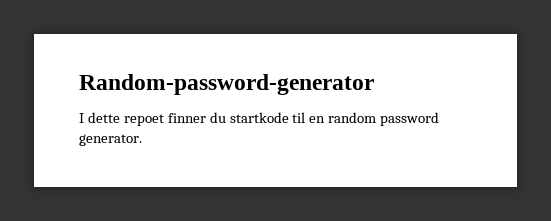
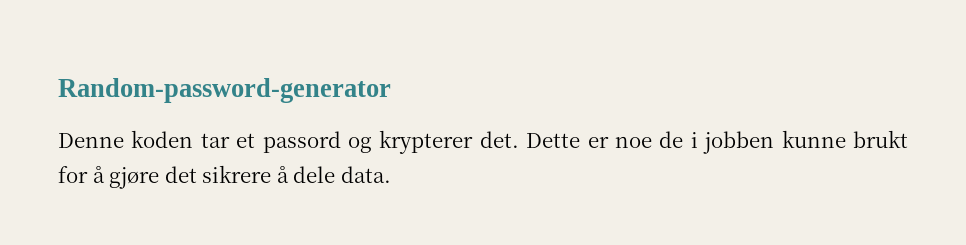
[79,112,440,126] [79,134,142,146] I dette repoet finner du startkode til en random password generator. -> [58,130,908,154] [58,165,391,189] Denne koden tar et passord og krypterer det. Dette er noe de i jobben kunne brukt for å gjøre det sikrere å dele data.

